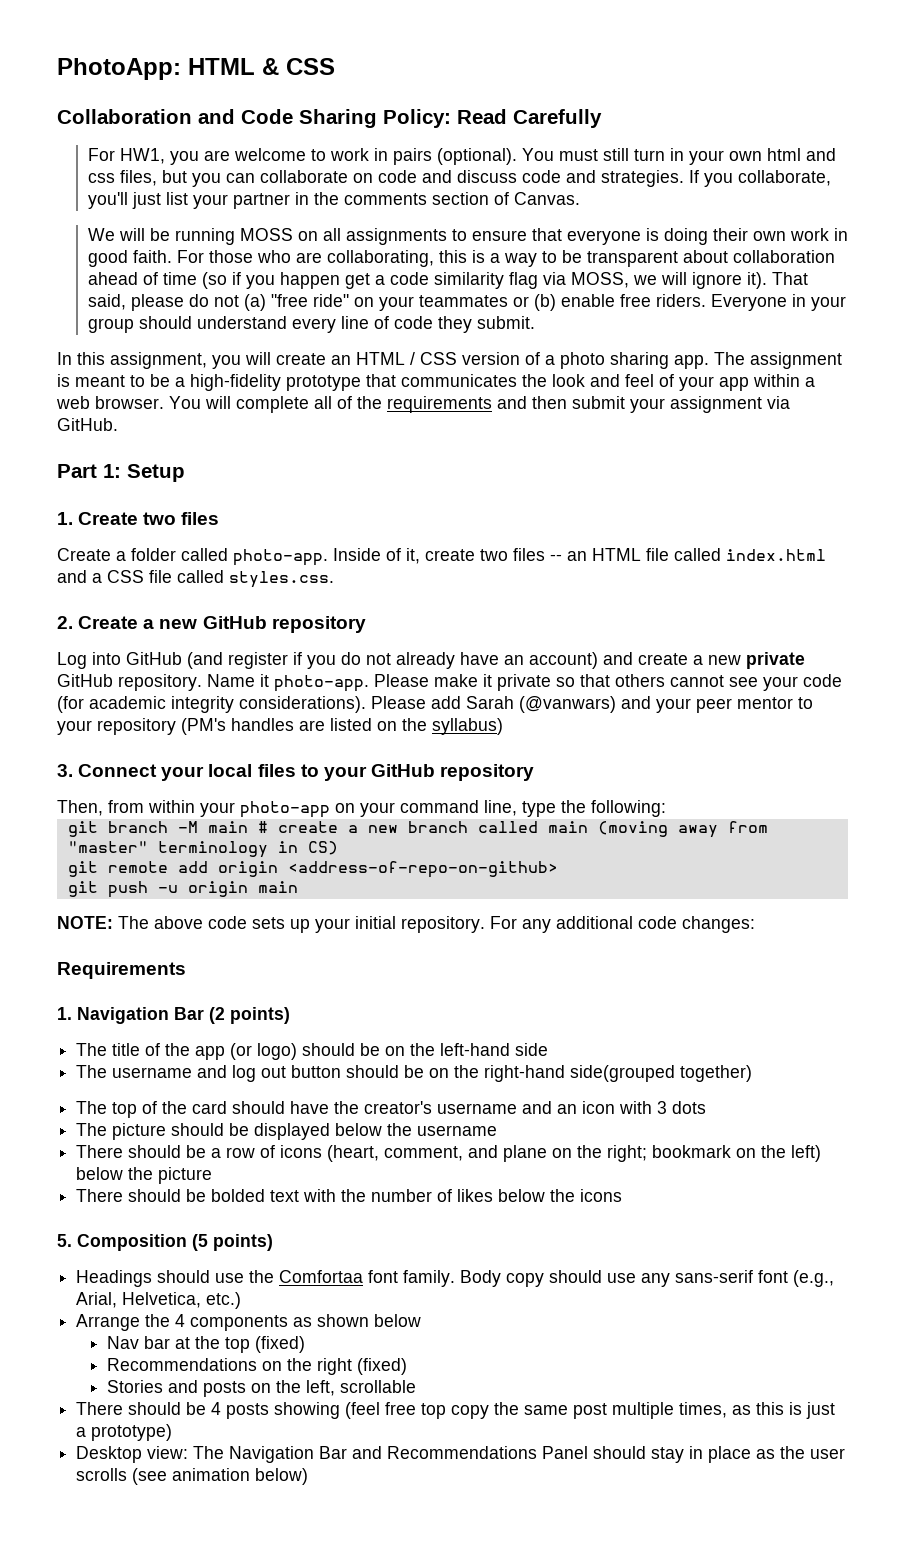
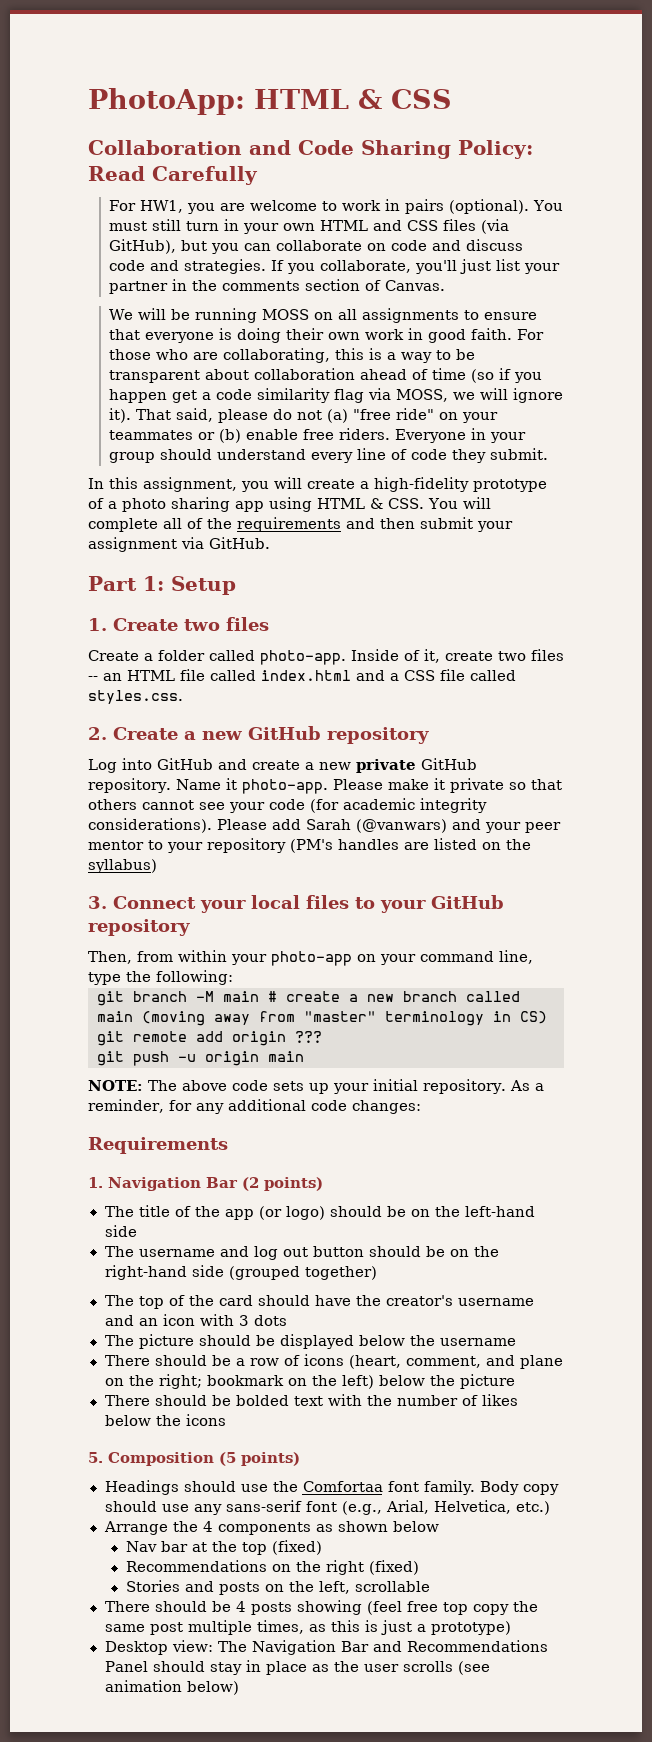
[766,148,836,161] [87,170,157,186] html and css files, -> [320,219,510,234] [109,239,177,254] HTML and CSS files (via GitHub),
[331,352,842,369] [57,374,815,391] [56,396,164,409] an HTML / CSS version of a photo sharing app. The assignment is meant to be a high-fidelity prototype that communicates the look and feel of your app within a web browser. -> [360,477,547,492] [88,497,424,512] a high-fidelity prototype of a photo sharing app using HTML & CSS.
[187,652,598,669] (and register if you do not already have an account) -> (213, 764) none
[287,861,558,878] <address-of-repo-on-github> -> [295,1031,322,1043] ???
[490,916,517,929] For -> [509,1080,544,1091] [88,1099,192,1113] As a reminder, for
[570,1065,676,1082] side(grouped -> [191,1265,300,1280] side (grouped

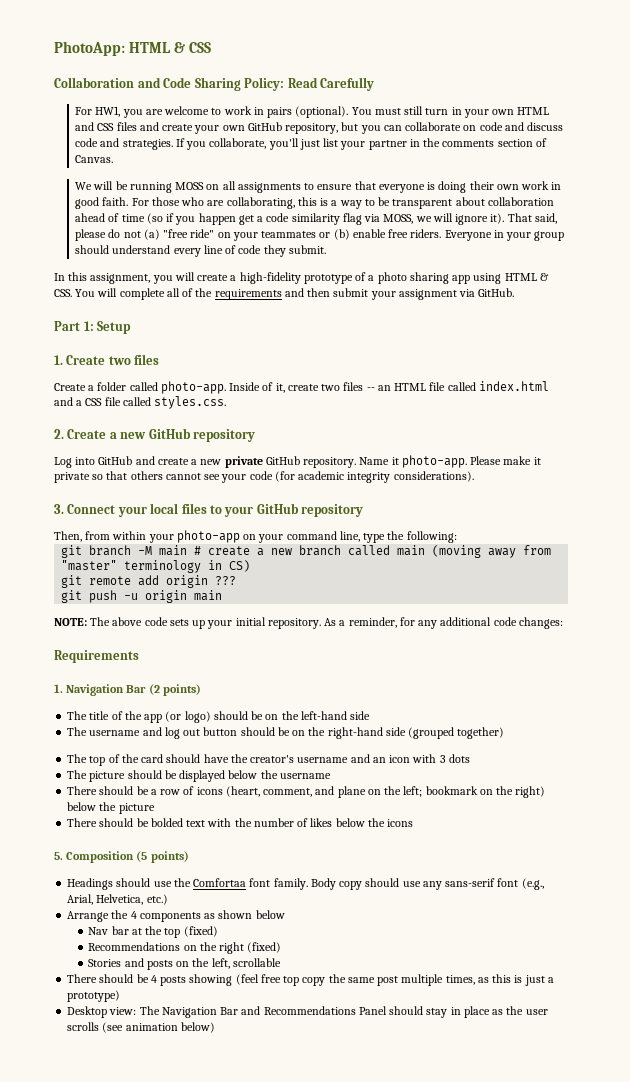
[481,219,510,234] [109,239,177,254] (via GitHub), -> [139,122,339,134] and create your own GitHub repository,
[217,819,561,833] [88,838,531,853] [88,859,157,873] Please add Sarah (@vanwars) and your peer mentor to your repository (PM's handles are listed on the syllabus) -> (474, 476) none
[158,1374,202,1389] right; -> [403,786,423,797] left;
[341,1375,374,1389] left) -> [515,786,546,798] right)

